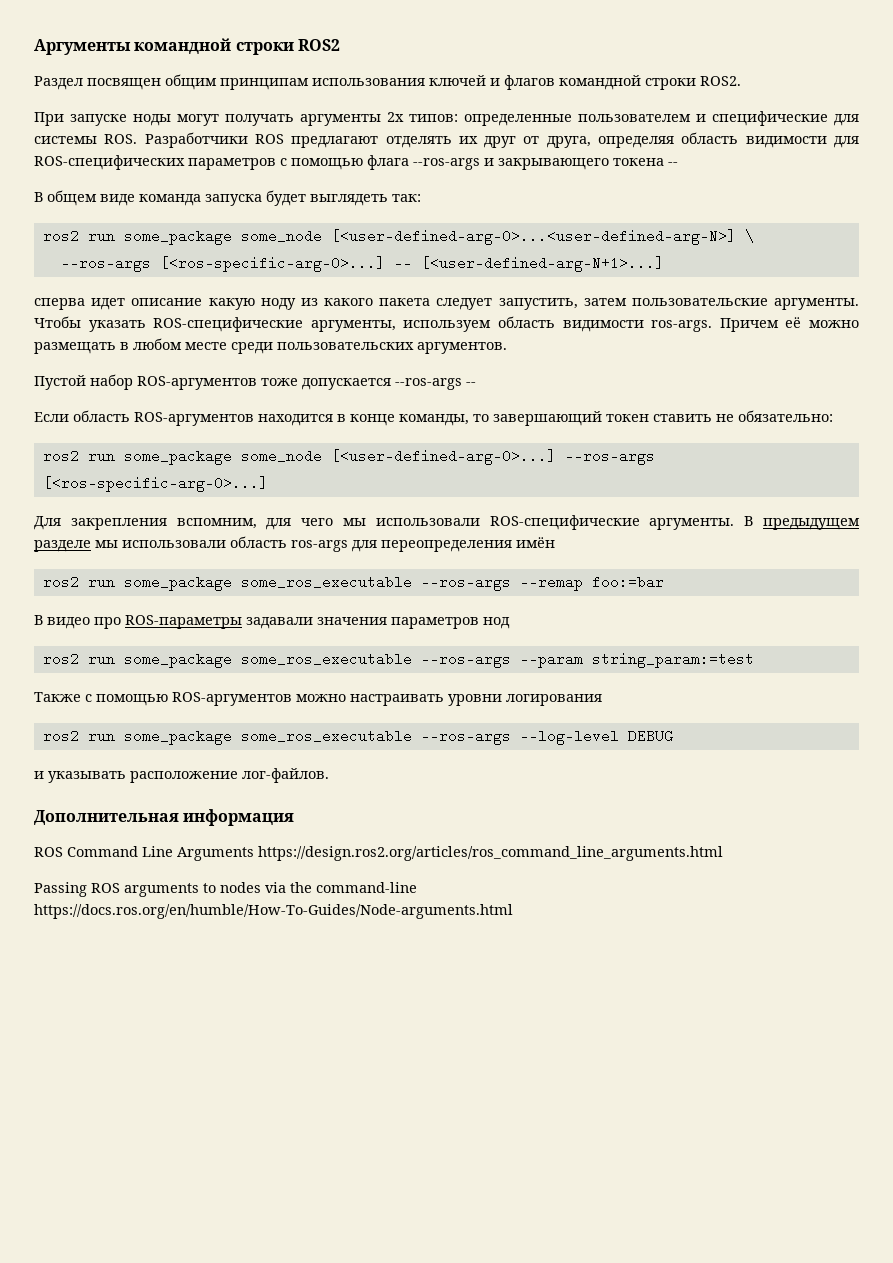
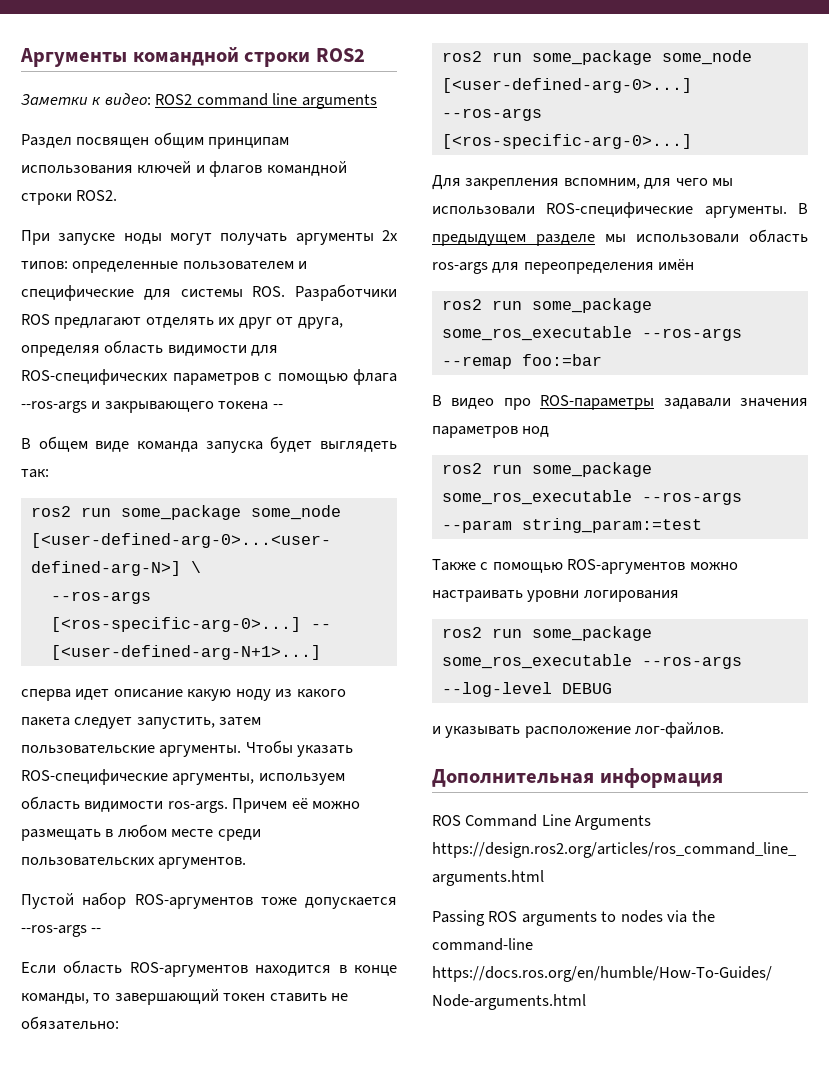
(340, 45) none -> [21,93,377,109] // Заметки к видео: ROS2 command line arguments

